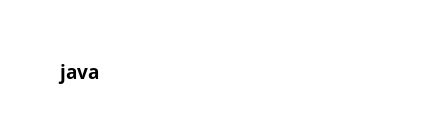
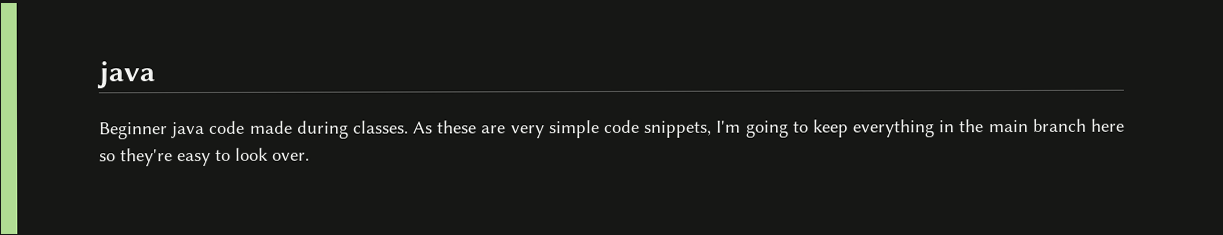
[58,64,99,84] java -> [96,61,155,89] [99,118,1125,140] [99,147,310,167] java // Beginner java code made during classes. As these are very simple code snippets, I'm going to keep everything in the main branch here so they're easy to look over.

